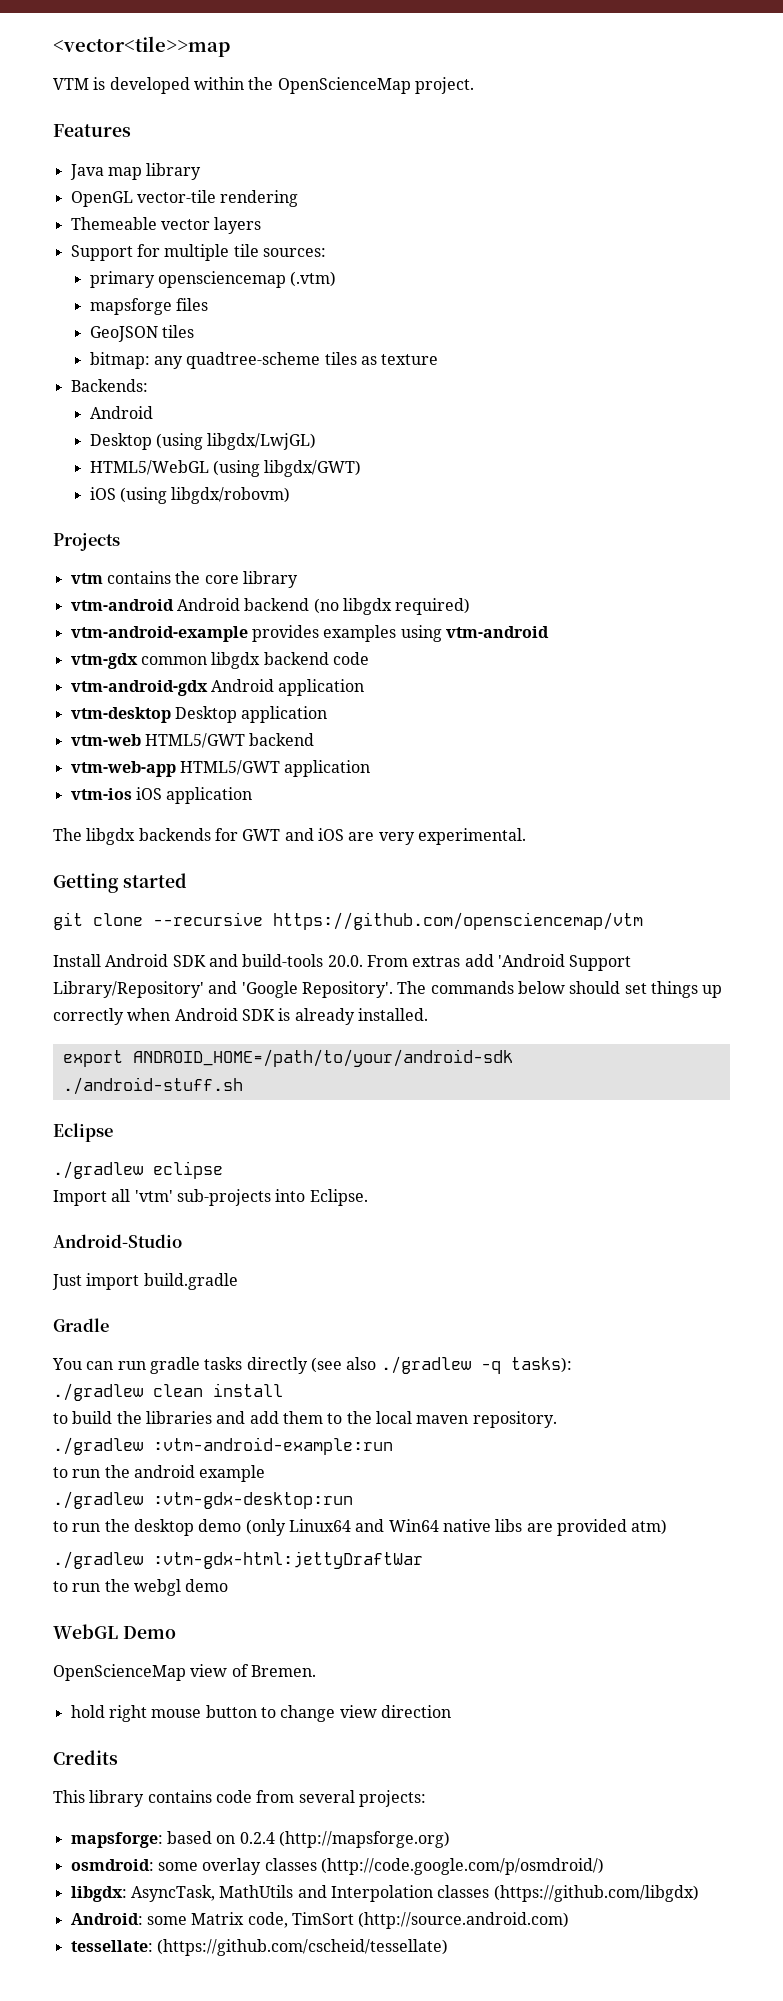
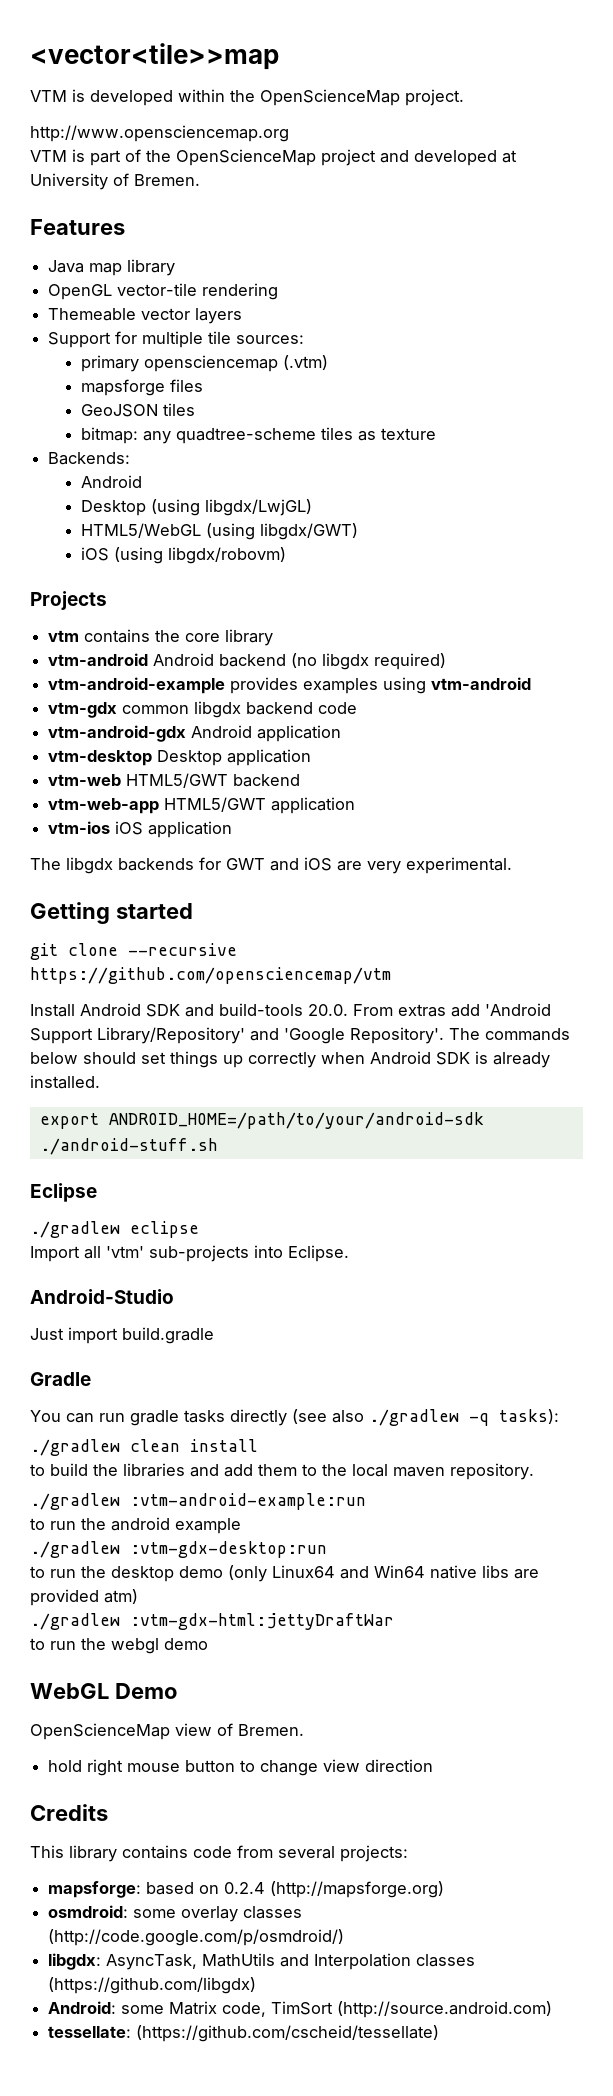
(474, 85) none -> [30,125,289,142] [30,149,517,166] [30,173,200,190] // http://www.opensciencemap.org // VTM is part of the OpenScienceMap project and developed at University of Bremen.

